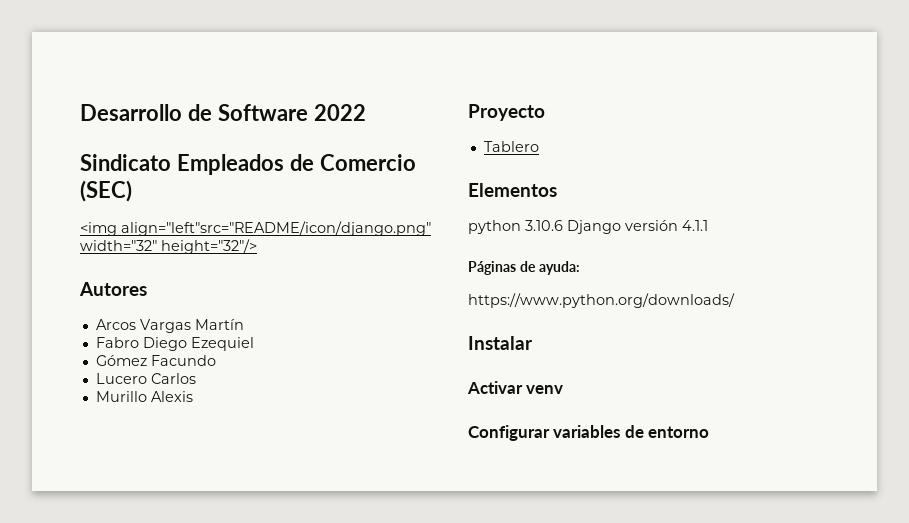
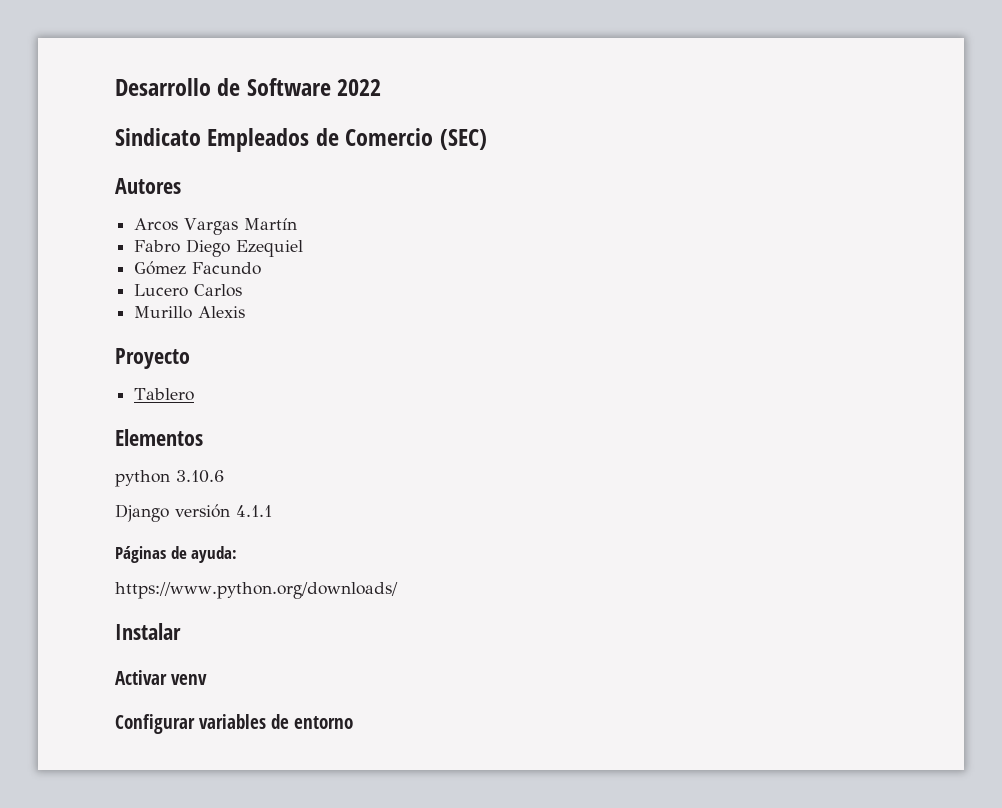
[80,221,431,236] [80,239,257,254] // <img align="left"src="README/icon/django.png" width="32" height="32"/> -> (487, 139) none
(563, 225) none -> (224, 476) //

